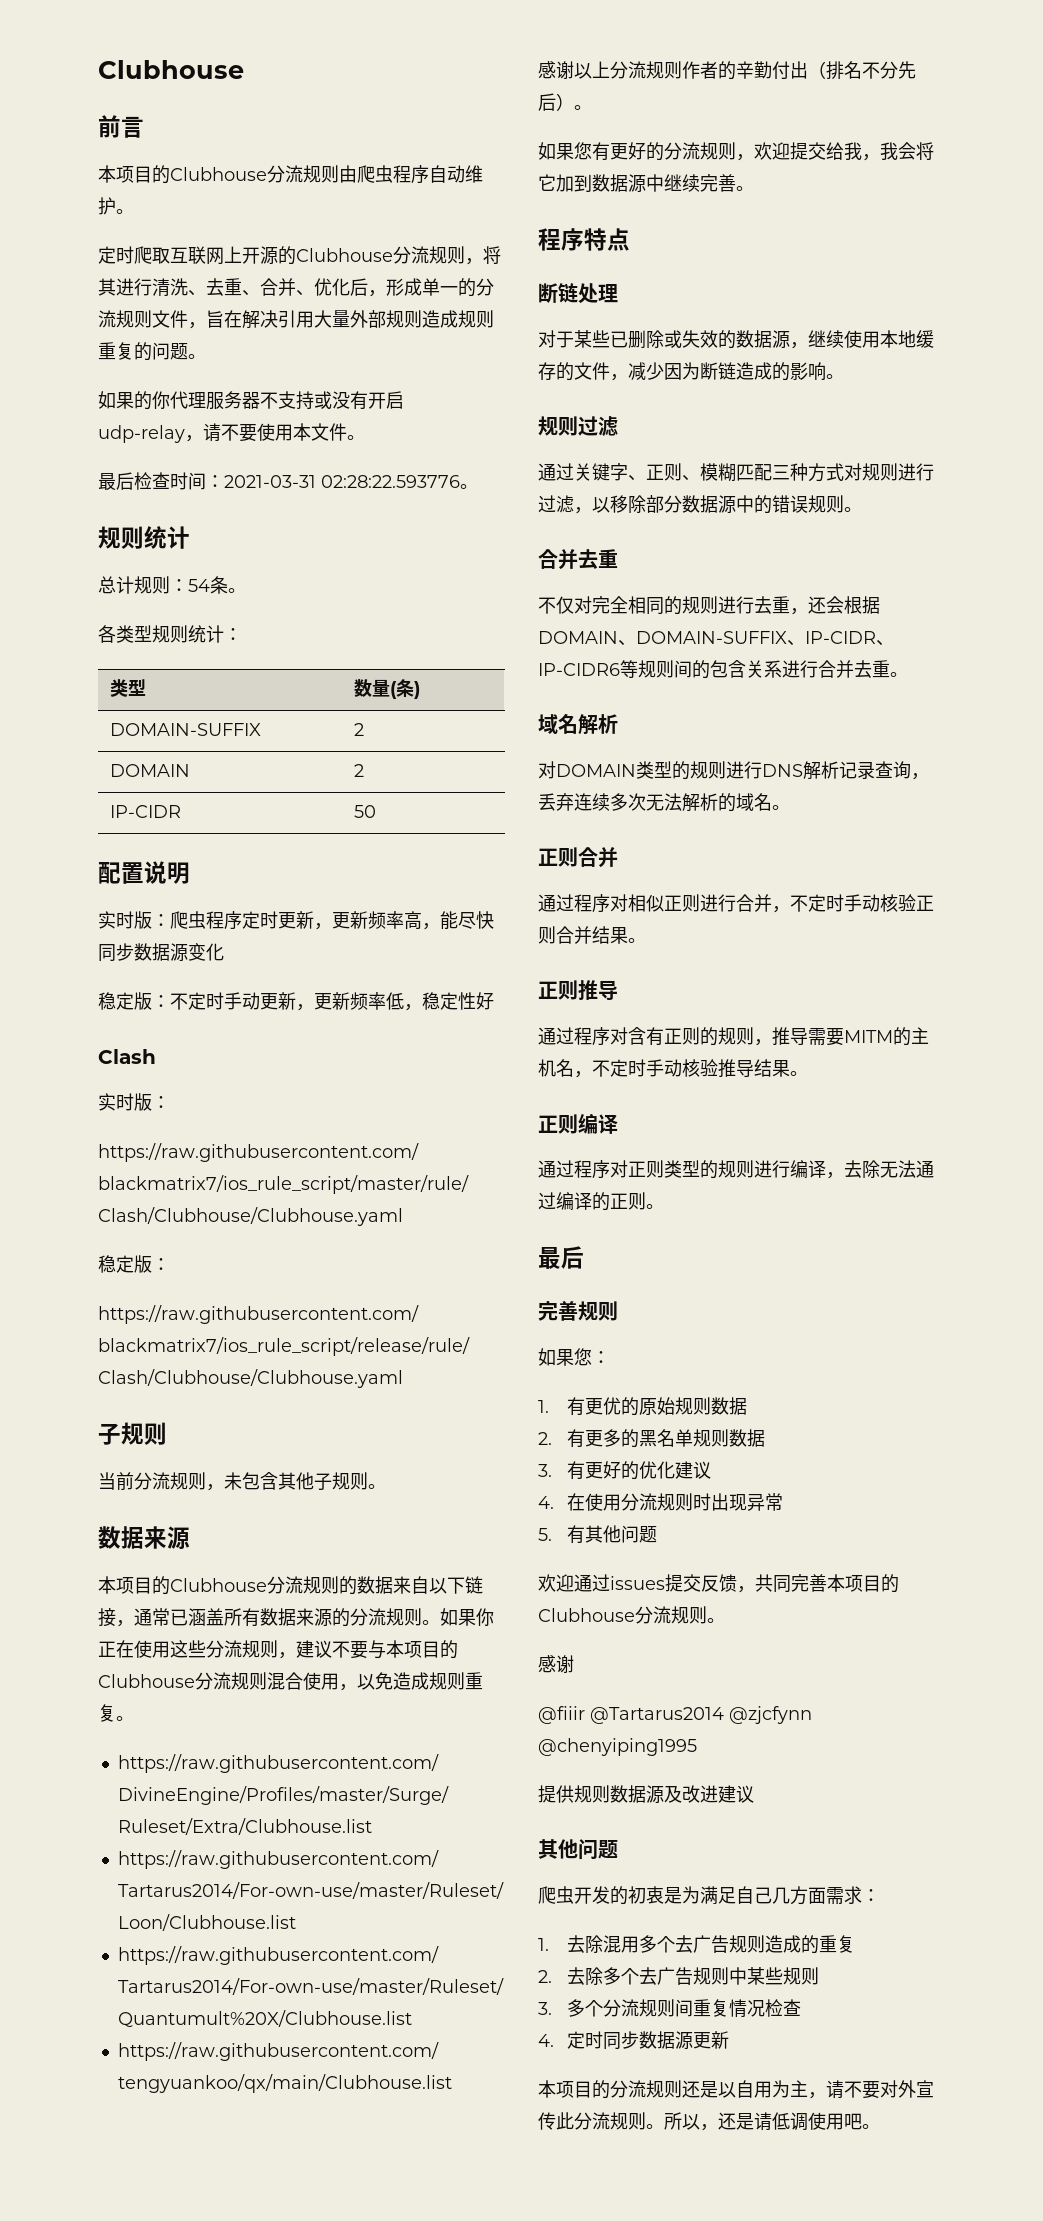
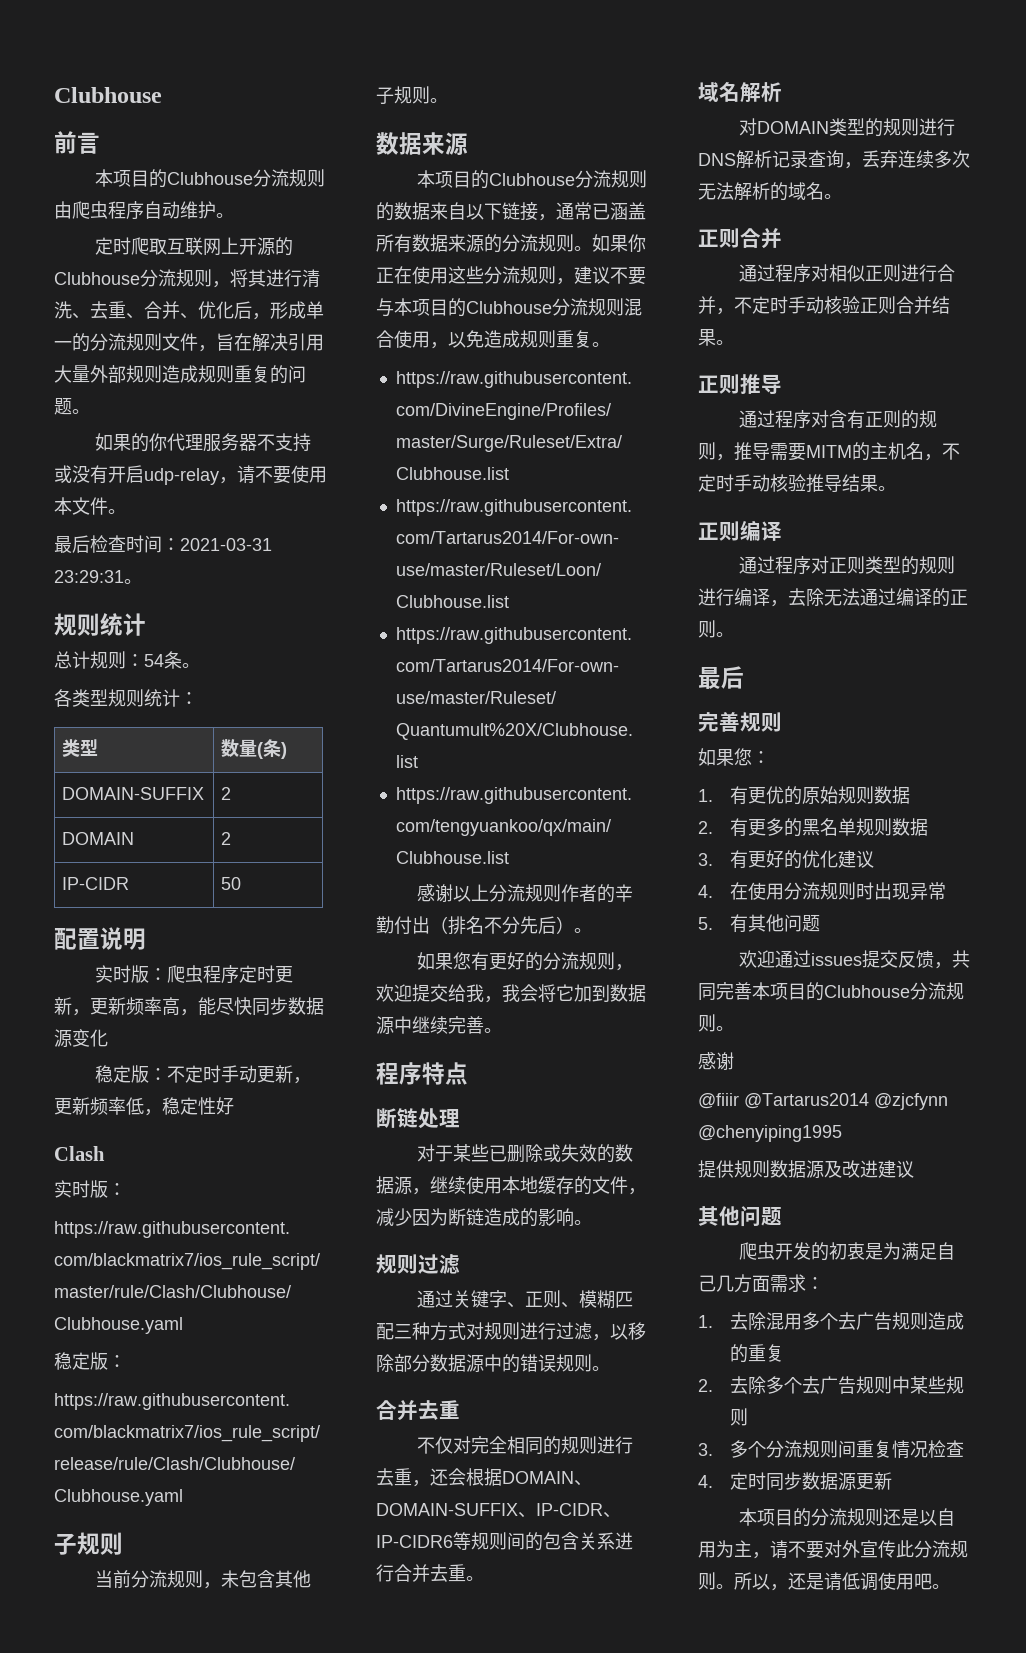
[321,475,460,488] 02:28:22.593776 -> [54,570,124,583] 23:29:31

